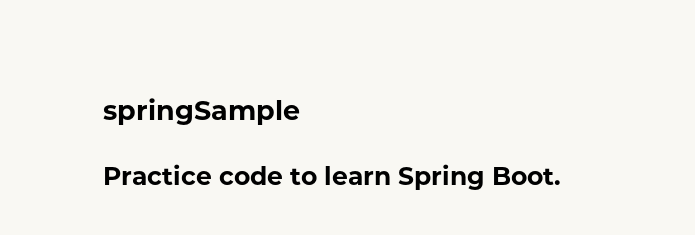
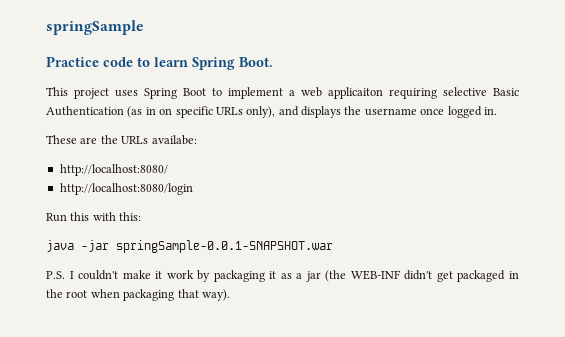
(561, 176) none -> [46,87,519,99] [46,106,497,118] [46,135,197,145] [59,164,168,176] [59,183,193,195] [46,212,142,222] [46,240,333,253] [46,270,519,282] [46,289,230,301] // This project uses Spring Boot to implement a web applicaiton requiring selective Basic Authentication (as in on specific URLs only), and displays the username once logged in. // These are the URLs availabe: // http://localhost:8080/ // http://localhost:8080/login // Run this with this: // java -jar springSample-0.0.1-SNAPSHOT.war // P.S. I couldn't make it work by packaging it as a jar (the WEB-INF didn't get packaged in the root when packaging that way).

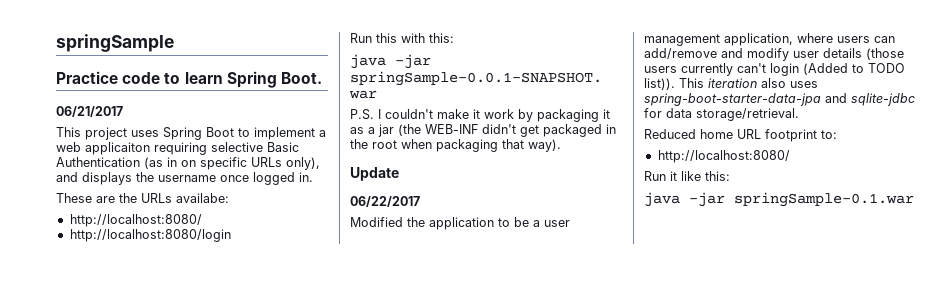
(273, 62) none -> [56,106,123,117] // 06/21/2017
(230, 295) none -> [350,167,399,181] [350,196,420,207] [350,217,570,230] [644,33,895,46] [644,48,904,61] [644,63,905,76] [644,78,818,90] [644,93,915,106] [644,108,799,121] [644,129,837,142] [657,150,790,163] [644,171,730,181] [644,192,914,207] // Update // 06/22/2017 // Modified the application to be a user management application, where users can add/remove and modify user details (those users currently can't login (Added to TODO list)). This iteration also uses spring-boot-starter-data-jpa and sqlite-jdbc for data storage/retrieval. // Reduced home URL footprint to: // http://localhost:8080/ // Run it like this: // java -jar springSample-0.1.war

